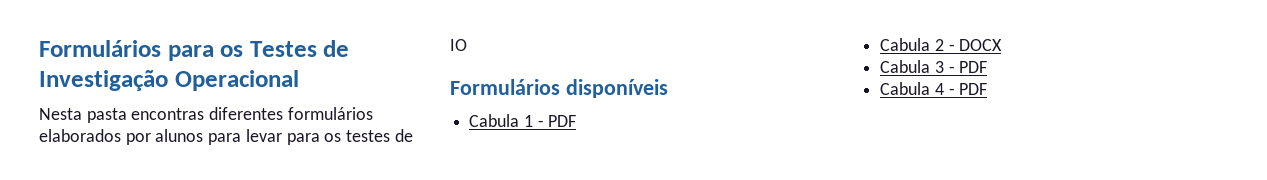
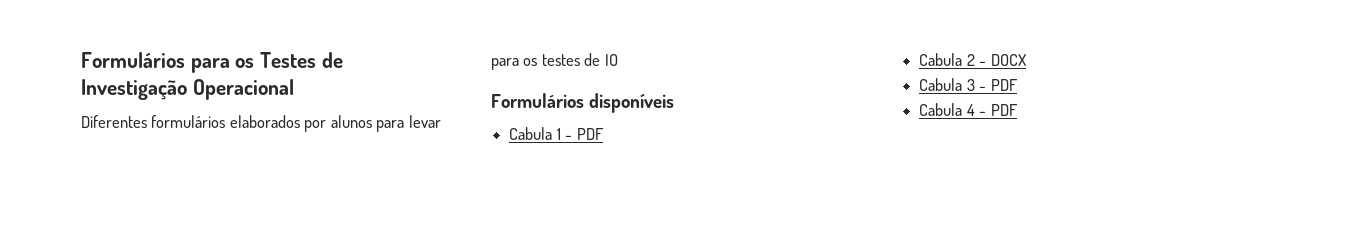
[39,107,284,123] Nesta pasta encontras diferentes -> [81,115,147,128] Diferentes

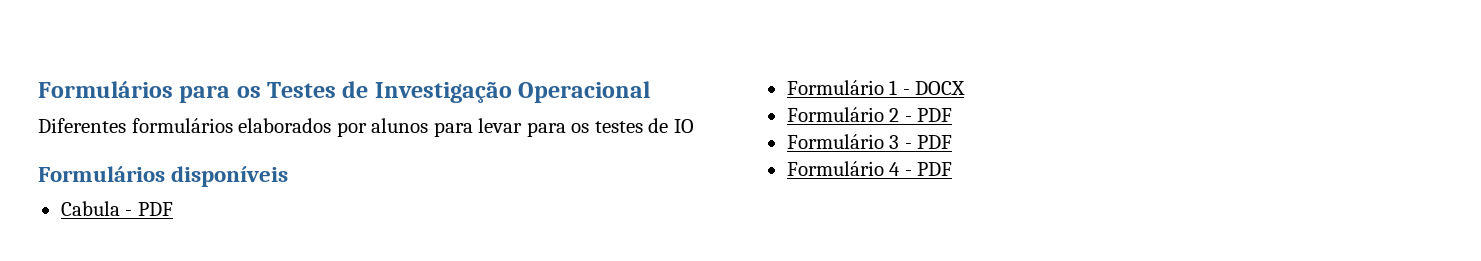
[556,128,604,140] [919,53,975,66] 1 - PDF // Cabula 2 -> [125,202,173,216] [786,80,898,95] - PDF // Formulário 1
[919,78,963,91] Cabula -> [786,107,953,122] [786,134,884,149] Formulário 2 - PDF // Formulário
[919,103,963,116] Cabula -> [786,161,884,176] Formulário

